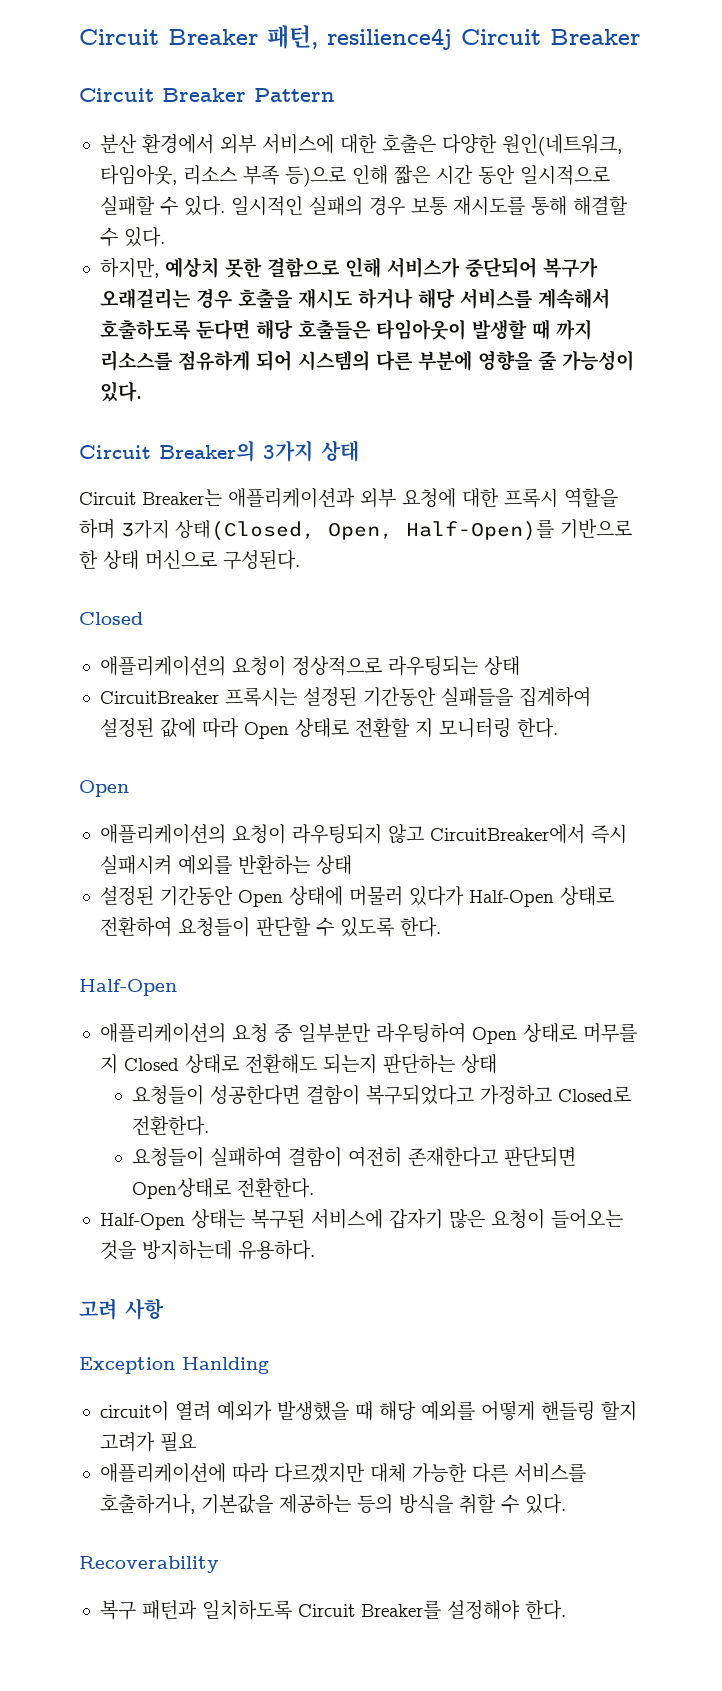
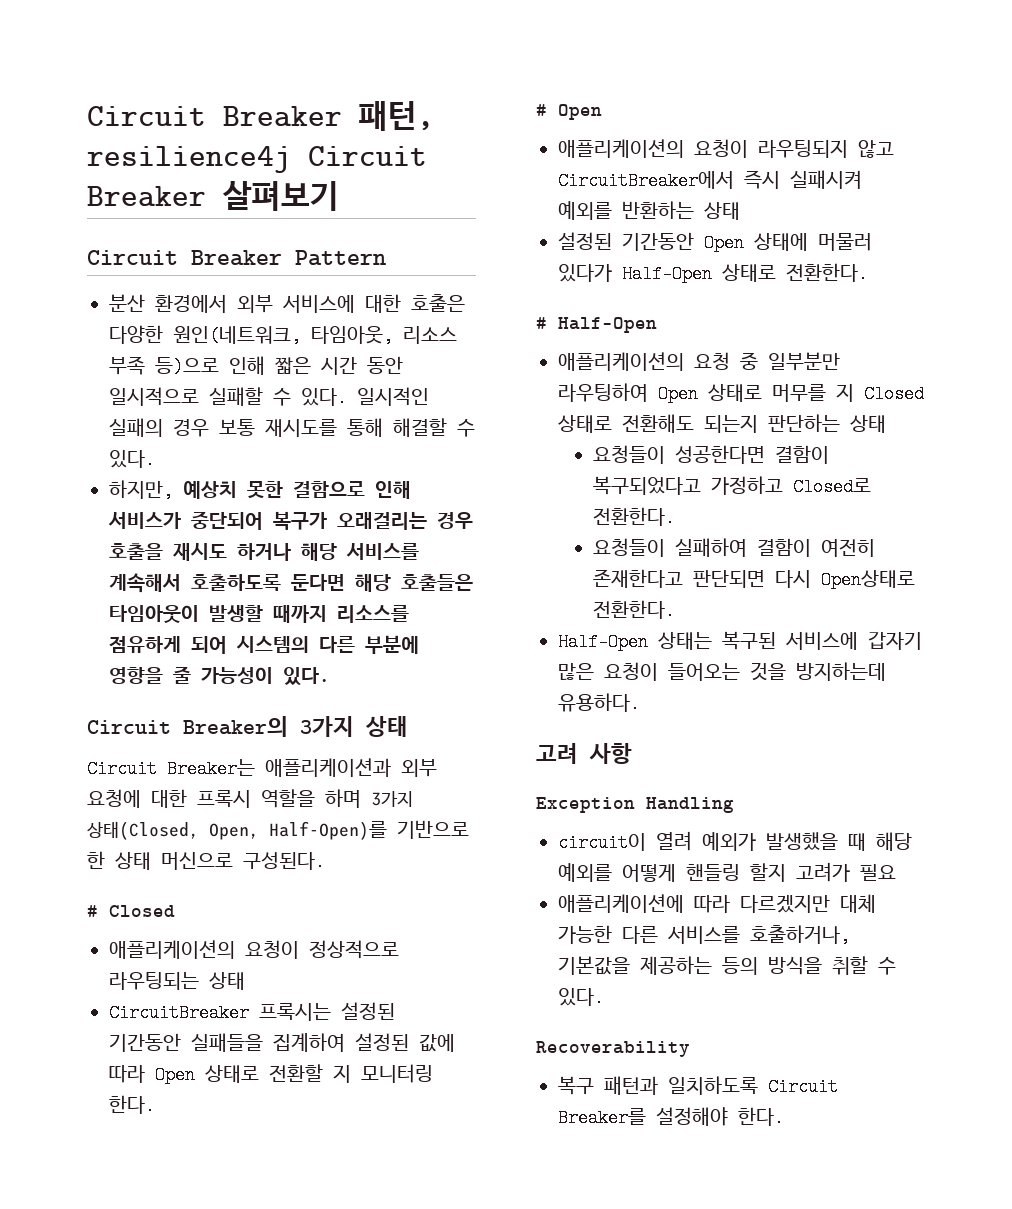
(640, 37) none -> [222,181,339,211] 살펴보기
[531,319,592,340] 때 까지 -> [273,605,327,623] 때까지
(300, 560) none -> [87,905,98,917] #
(558, 728) none -> [536,104,547,116] #
[99,917,441,937] 전환하여 요청들이 판단할 수 있도록 한다. // -> [786,263,868,283] [536,317,547,329] 전환한다. // #
(577, 1157) none -> [775,570,812,588] 다시
[182,1357,269,1374] Hanlding -> [646,797,734,813] Handling

